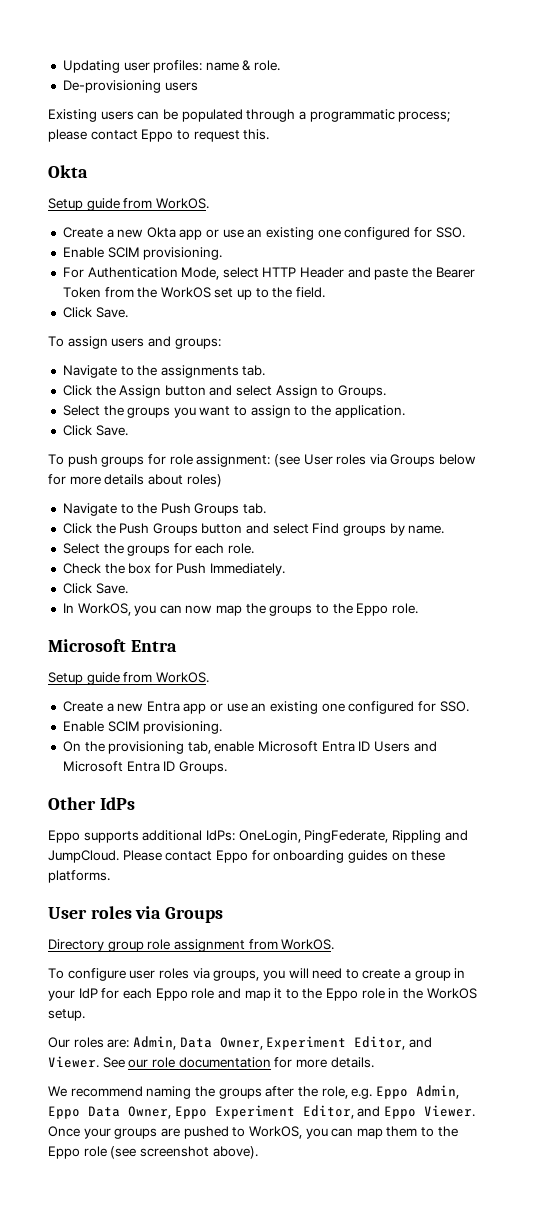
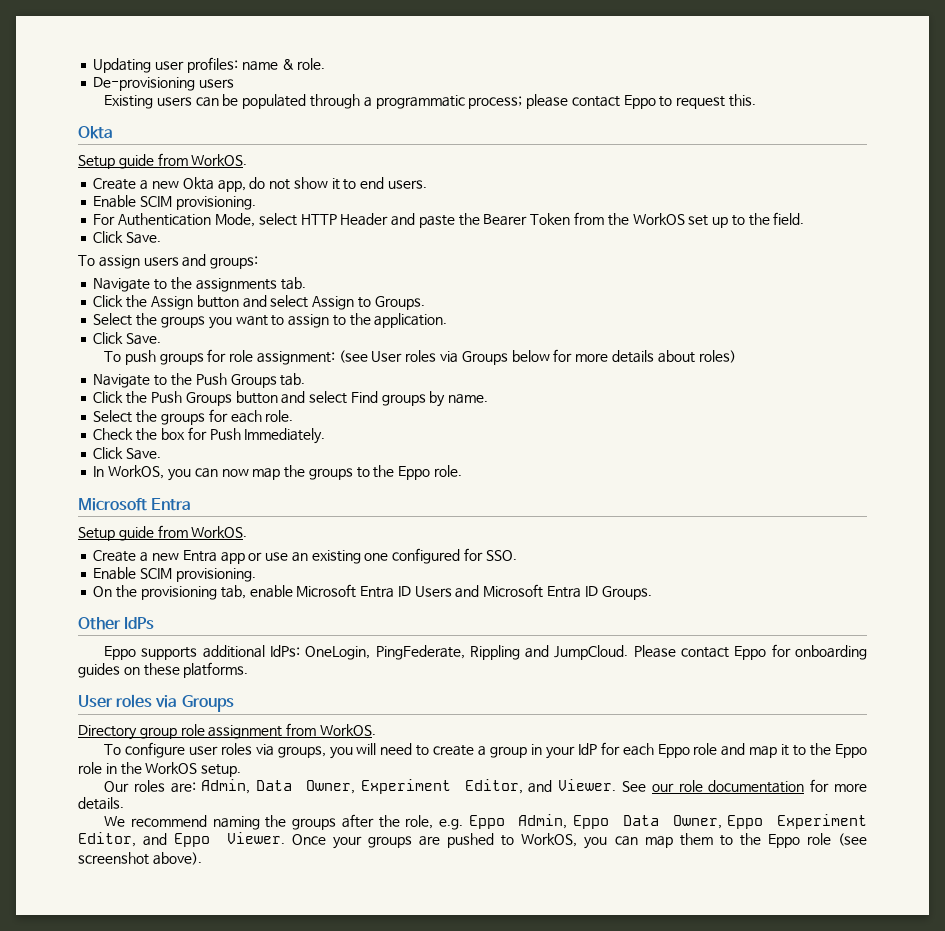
[179,227,465,240] app or use an existing one configured for SSO. -> [217,177,427,192] app, do not show it to end users.

